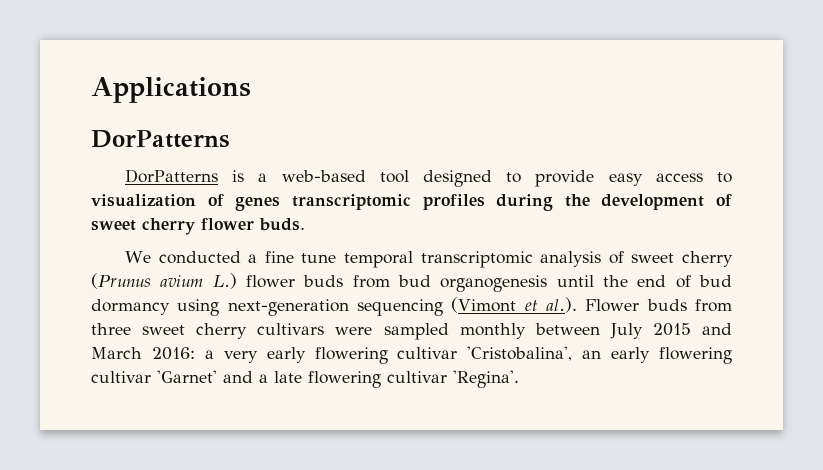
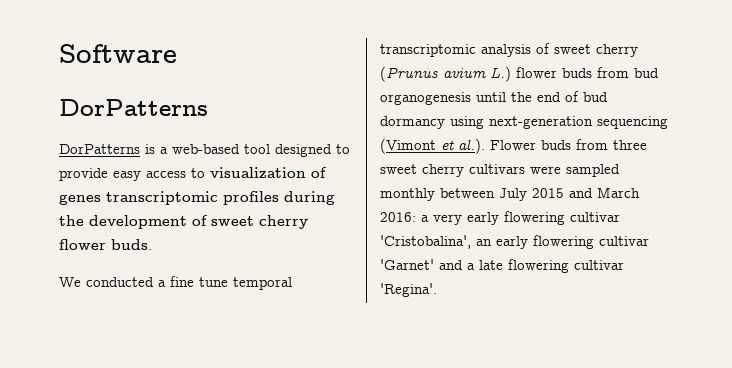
[91,77,251,103] Applications -> [59,44,177,63] Software

